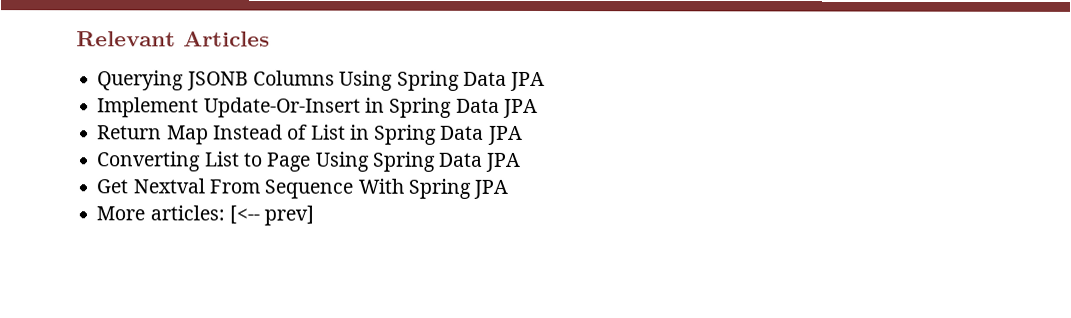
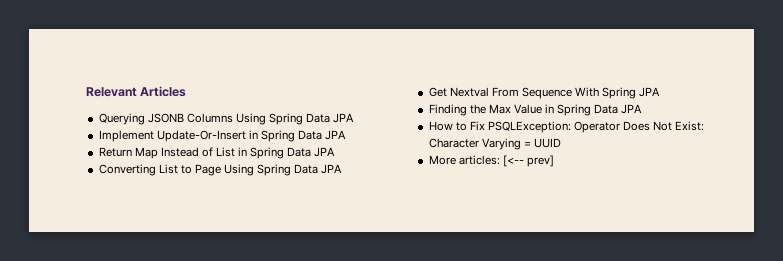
(509, 189) none -> [428,104,643,116] [428,121,705,133] [428,138,561,150] // Finding the Max Value in Spring Data JPA // How to Fix PSQLException: Operator Does Not Exist: Character Varying = UUID

